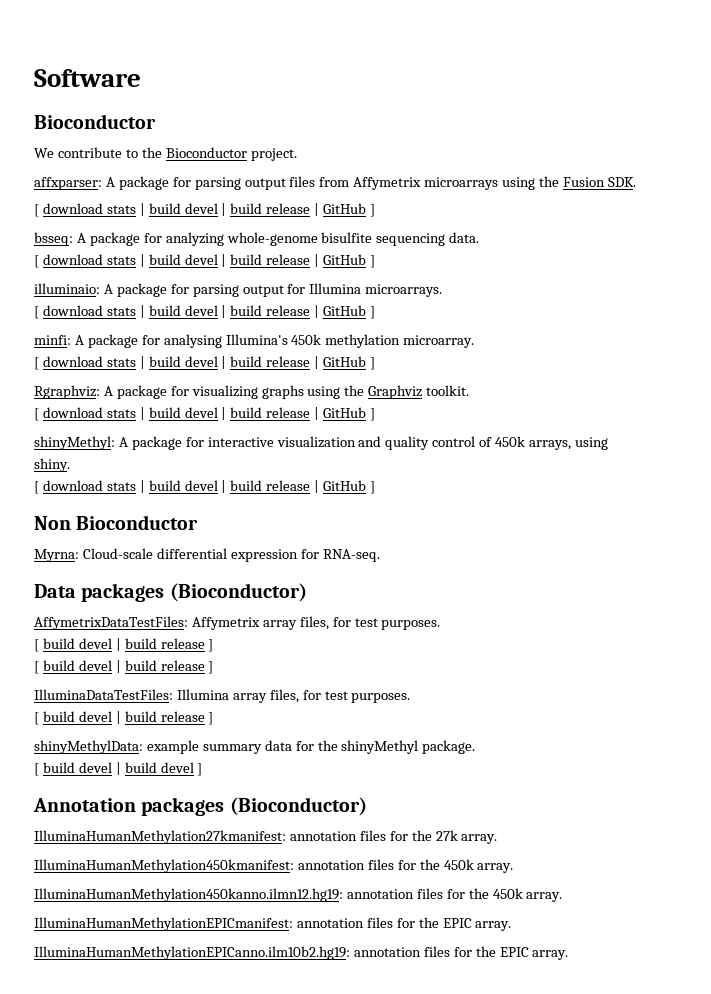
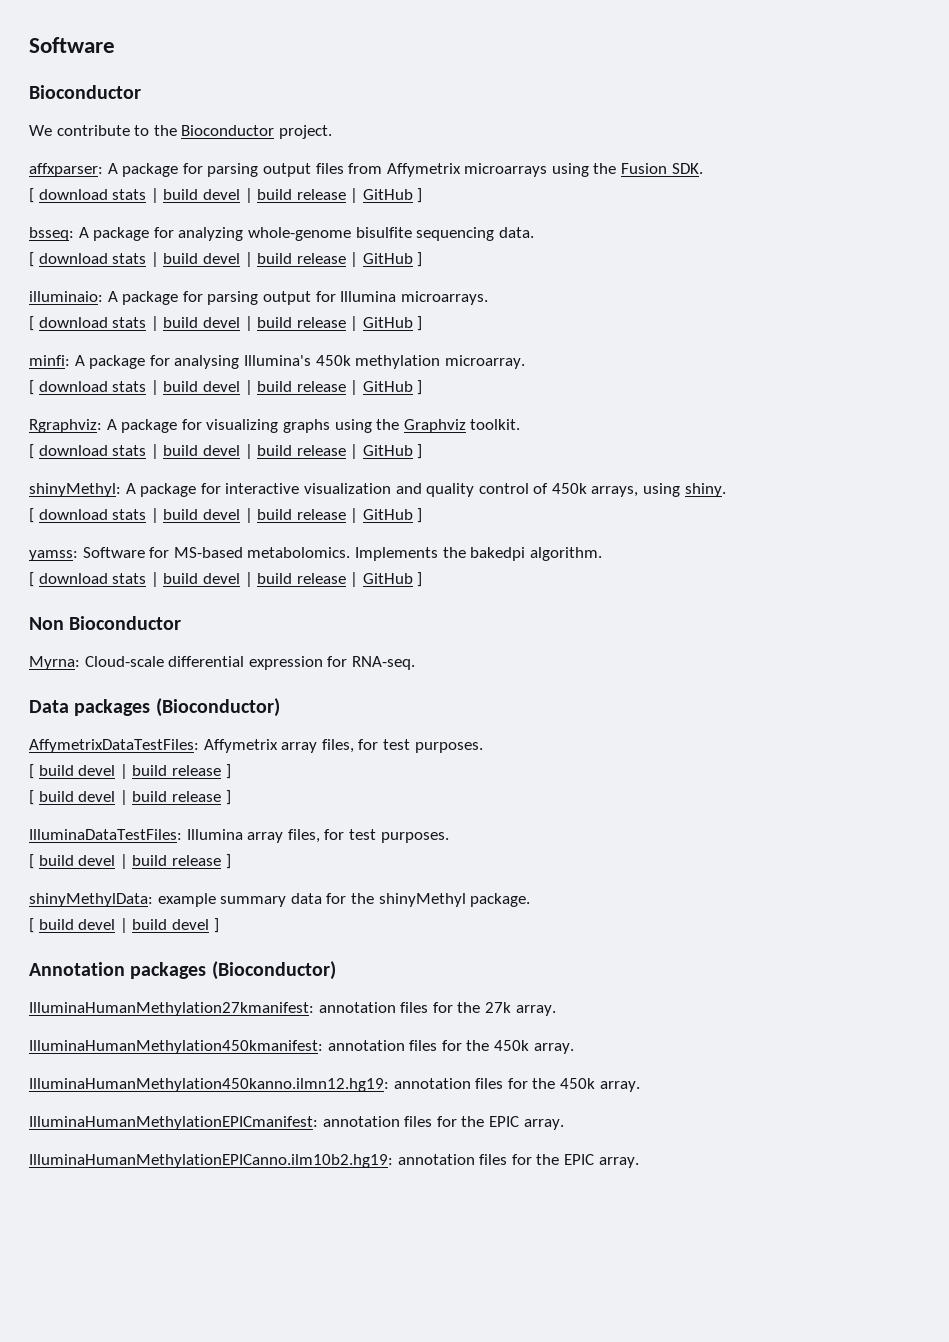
(376, 487) none -> [29,547,602,561] [29,572,423,587] // yamss: Software for MS-based metabolomics. Implements the bakedpi algorithm. // [ download stats | build devel | build release | GitHub ]

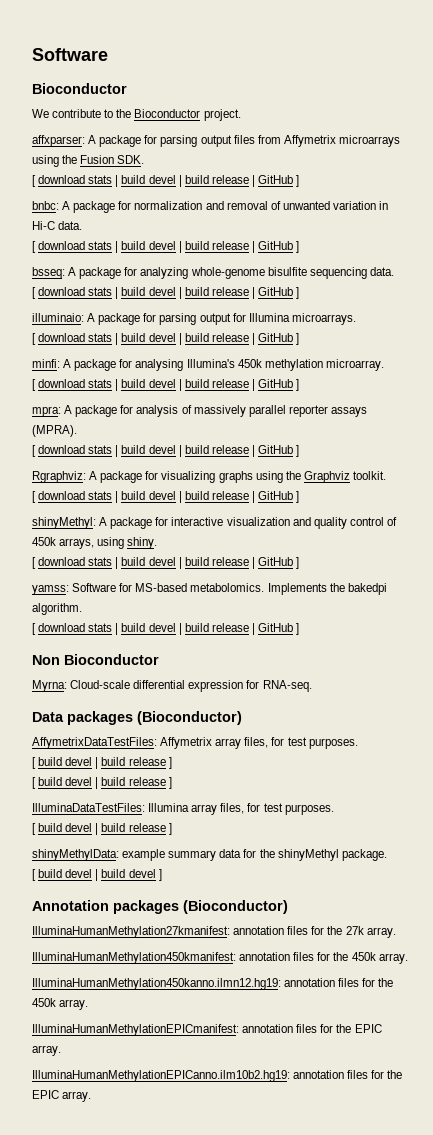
(423, 195) none -> [32,201,389,213] [32,221,83,230] [32,241,300,253] // bnbc: A package for normalization and removal of unwanted variation in Hi-C data. // [ download stats | build devel | build release | GitHub ]
(423, 387) none -> [32,405,367,417] [32,425,77,437] [32,445,300,457] // mpra: A package for analysis of massively parallel reporter assays (MPRA). // [ download stats | build devel | build release | GitHub ]

